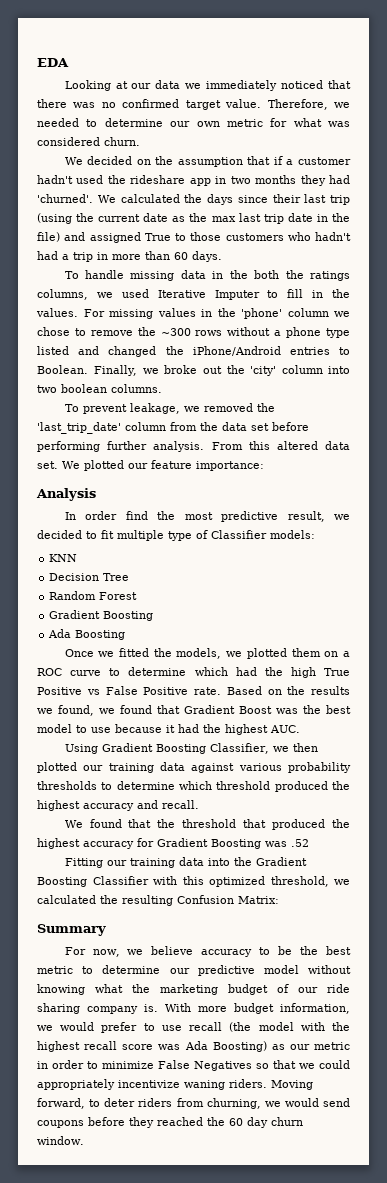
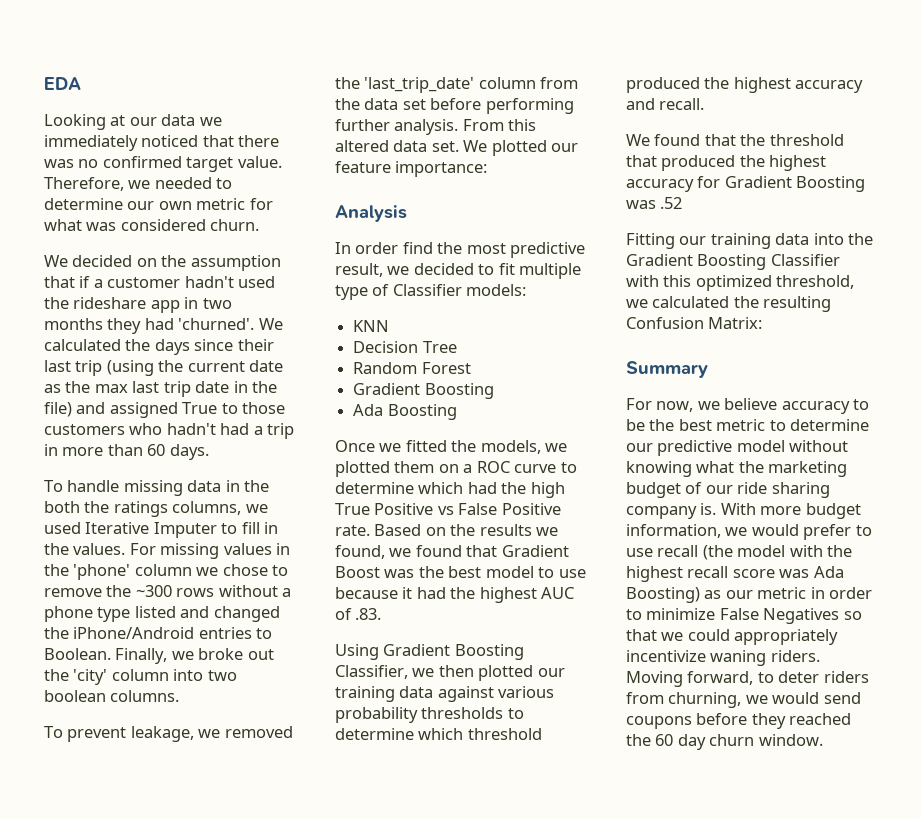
[270,725,300,733] AUC. -> [541,587,575,599] [335,608,382,620] AUC of .83.

